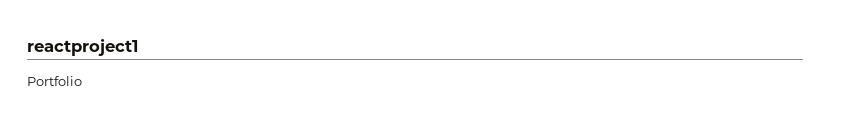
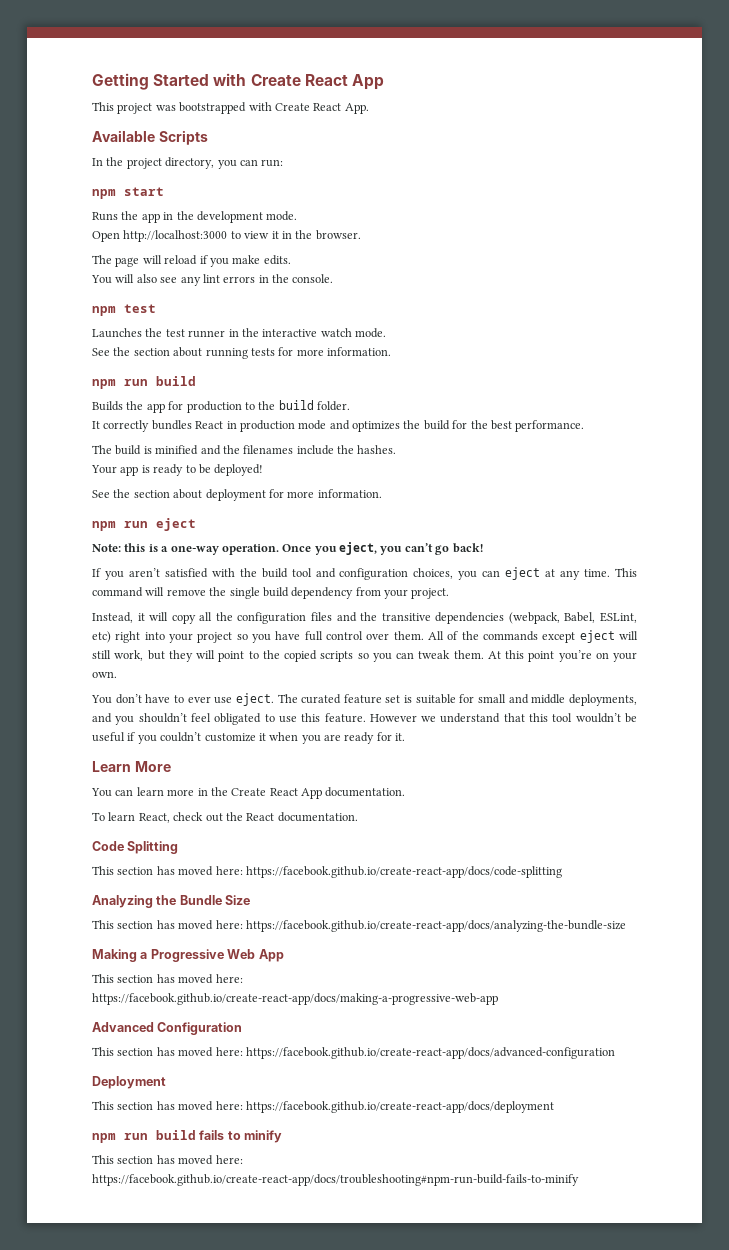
[27,39,138,56] [27,76,82,86] reactproject1 // Portfolio -> [92,73,384,90] [92,102,369,114] [92,130,208,145] [92,157,284,169] [92,187,164,199] [92,211,298,223] [92,230,361,242] [92,255,291,267] [91,274,334,286] [92,304,156,316] [92,328,386,338] [92,347,391,359] [92,376,196,389] [92,400,350,413] [92,420,585,432] [92,445,397,455] [91,464,264,476] [92,489,382,501] [92,518,196,531] [92,542,483,555] [92,567,637,580] [92,587,450,599] [92,612,637,624] [92,630,638,643] [92,650,637,662] [92,671,117,678] [91,693,637,706] [92,713,637,725] [92,732,406,744] [92,761,171,772] [91,787,406,799] [92,812,358,823] [92,841,179,854] [92,866,562,878] [92,895,251,908] [92,920,626,932] [92,949,284,962] [92,974,243,984] [92,993,498,1005] [92,1022,243,1035] [92,1047,615,1059] [92,1076,166,1089] [92,1101,554,1113] [92,1130,283,1143] [92,1155,243,1165] [92,1174,579,1186] Getting Started with Create React App // This project was bootstrapped with Create React App. // Available Scripts // In the project directory, you can run: // npm start // Runs the app in the development mode. // Open http://localhost:3000 to view it in the browser. // The page will reload if you make edits. // You will also see any lint errors in the console. // npm test // Launches the test runner in the interactive watch mode. // See the section about running tests for more information. // npm run build // Builds the app for production to the build folder. // It correctly bundles React in production mode and optimizes the build for the best performance. // The build is minified and the filenames include the hashes. // Your app is ready to be deployed! // See the section about deployment for more information. // npm run eject // Note: this is a one-way operation. Once you eject, you can’t go back! // If you aren’t satisfied with the build tool and configuration choices, you can eject at any time. This command will remove the single build dependency from your project. // Instead, it will copy all the configuration files and the transitive dependencies (webpack, Babel, ESLint, etc) right into your project so you have full control over them. All of the commands except eject will still work, but they will point to the copied scripts so you can tweak them. At this point you’re on your own. // You don’t have to ever use eject. The curated feature set is suitable for small and middle deployments, and you shouldn’t feel obligated to use this feature. However we understand that this tool wouldn’t be useful if you couldn’t customize it when you are ready for it. // Learn More // You can learn more in the Create React App documentation. // To learn React, check out the React documentation. // Code Splitting // This section has moved here: https://facebook.github.io/create-react-app/docs/code-splitting // Analyzing the Bundle Size // This section has moved here: https://facebook.github.io/create-react-app/docs/analyzing-the-bundle-size // Making a Progressive Web App // This section has moved here: https://facebook.github.io/create-react-app/docs/making-a-progressive-web-app // Advanced Configuration // This section has moved here: https://facebook.github.io/create-react-app/docs/advanced-configuration // Deployment // This section has moved here: https://facebook.github.io/create-react-app/docs/deployment // npm run build fails to minify // This section has moved here: https://facebook.github.io/create-react-app/docs/troubleshooting#npm-run-build-fails-to-minify

